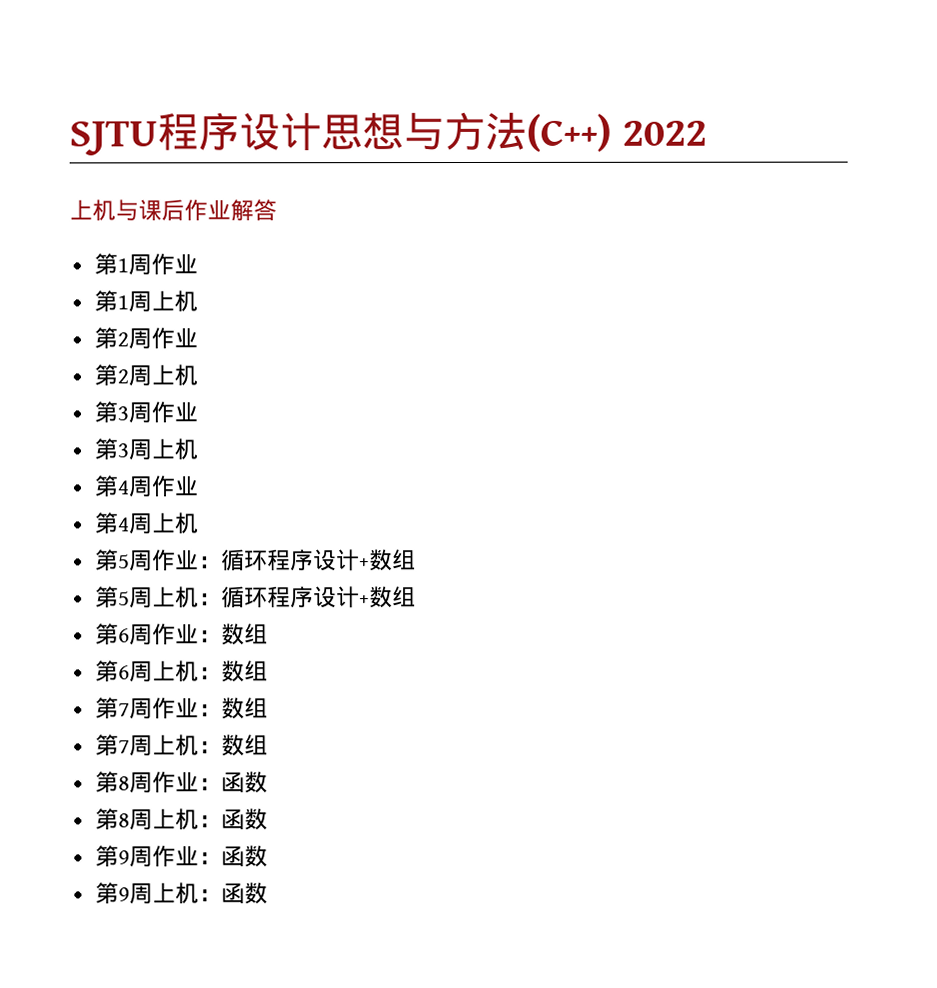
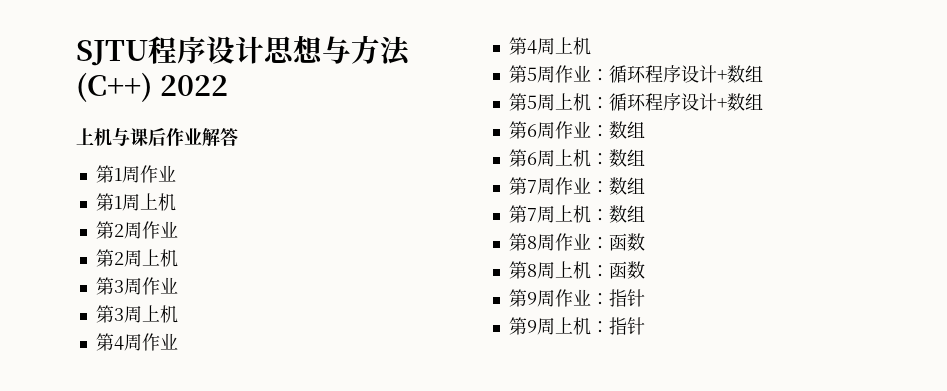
[220,845,268,868] 函数 -> [608,289,645,307] 指针
[220,882,268,905] 函数 -> [608,317,645,335] 指针

